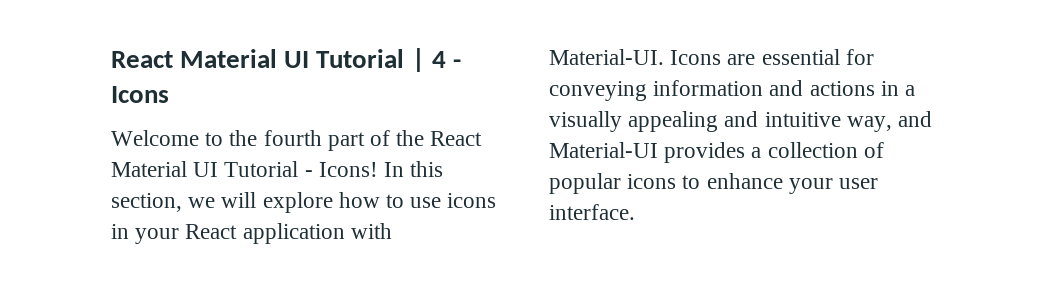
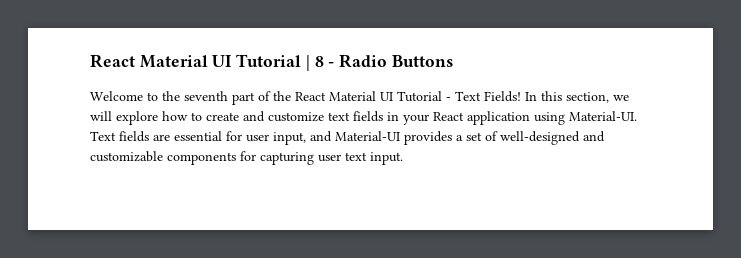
[431,51,461,68] [111,86,169,103] 4 - Icons -> [314,54,453,68] 8 - Radio Buttons
[263,130,322,146] fourth -> [184,91,228,101] seventh
[318,162,378,177] Icons! -> [455,91,521,102] Text Fields!
[410,193,497,208] [111,223,392,244] [549,49,874,65] [549,80,916,101] [549,111,933,132] [549,142,884,163] [549,173,879,194] [549,204,635,220] use icons in your React application with Material-UI. Icons are essential for conveying information and actions in a visually appealing and intuitive way, and Material-UI provides a collection of popular icons to enhance your user interface. -> [206,111,637,125] [90,131,605,145] [90,151,403,165] create and customize text fields in your React application using Material-UI. Text fields are essential for user input, and Material-UI provides a set of well-designed and customizable components for capturing user text input.

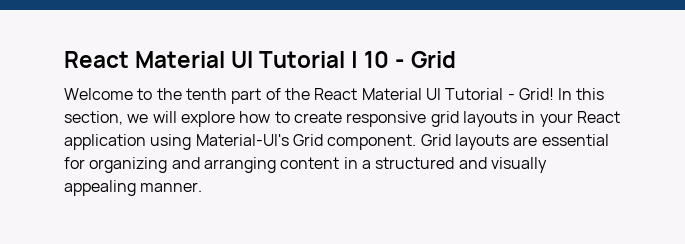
[314,54,453,68] 8 - Radio Buttons -> [364,51,456,68] 10 - Grid
[184,91,228,101] seventh -> [185,88,227,100] tenth
[455,91,521,102] Text Fields! -> [518,88,554,100] Grid!
[243,111,383,122] and customize text fields -> [346,111,517,127] responsive grid layouts
[569,111,637,121] [90,131,605,145] [90,151,403,165] Material-UI. Text fields are essential for user input, and Material-UI provides a set of well-designed and customizable components for capturing user text input. -> [195,134,609,150] [64,157,547,173] [64,180,203,196] Material-UI's Grid component. Grid layouts are essential for organizing and arranging content in a structured and visually appealing manner.

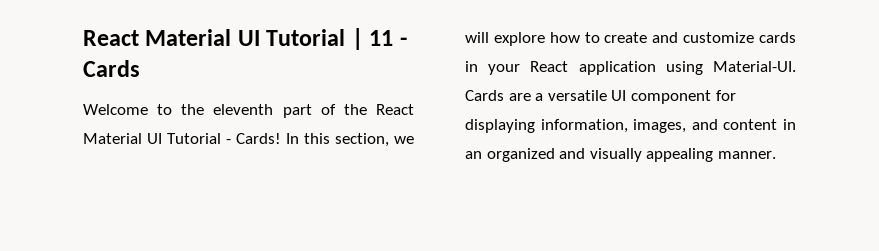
[364,51,456,68] 10 - Grid -> [369,30,407,46] [83,60,140,77] 11 - Cards
[185,88,227,100] tenth -> [213,104,274,115] eleventh
[518,88,554,100] Grid! -> [236,133,281,144] Cards!
[346,111,517,127] responsive grid layouts -> [652,32,796,43] and customize cards
[195,134,609,150] [64,157,455,173] Material-UI's Grid component. Grid layouts are essential for organizing and arranging content in a structured -> [713,61,796,72] [465,90,736,104] [465,119,796,133] [465,148,555,162] Material-UI. Cards are a versatile UI component for displaying information, images, and content in an organized

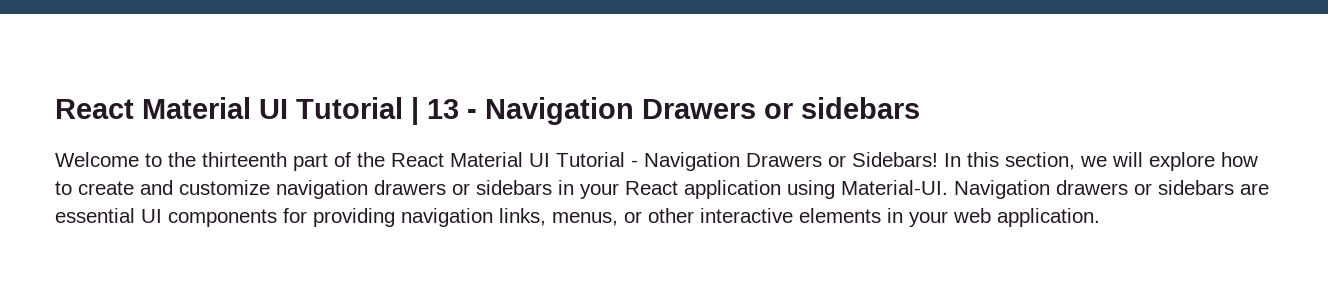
[369,30,407,46] [83,60,140,77] 11 - Cards -> [427,97,920,125] 13 - Navigation Drawers or sidebars
[213,104,274,115] eleventh -> [202,152,287,167] thirteenth
[236,133,281,144] Cards! -> [644,152,938,171] Navigation Drawers or Sidebars!
[759,32,796,43] cards -> [276,180,552,199] navigation drawers or sidebars
[465,90,736,104] [465,119,796,133] [465,148,776,162] Cards are a versatile UI component for displaying information, images, and content in an organized and visually appealing manner. -> [954,180,1269,199] [55,208,1100,227] Navigation drawers or sidebars are essential UI components for providing navigation links, menus, or other interactive elements in your web application.

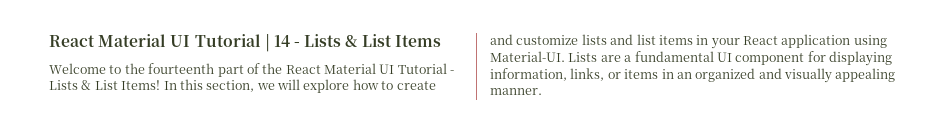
[427,97,920,125] 13 - Navigation Drawers or sidebars -> [273,34,441,47] 14 - Lists & List Items
[202,152,287,167] thirteenth -> [148,63,215,74] fourteenth
[644,152,938,171] Navigation Drawers or Sidebars! -> [49,80,161,90] Lists & List Items!
[276,180,552,199] navigation drawers or sidebars -> [581,34,693,45] lists and list items
[954,180,1269,199] [55,208,1100,227] Navigation drawers or sidebars are essential UI components for providing navigation links, menus, or other interactive elements in your web application. -> [568,51,892,66] [490,68,896,83] [490,88,542,95] Lists are a fundamental UI component for displaying information, links, or items in an organized and visually appealing manner.

